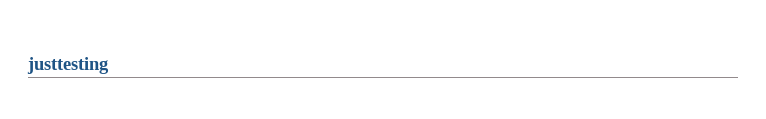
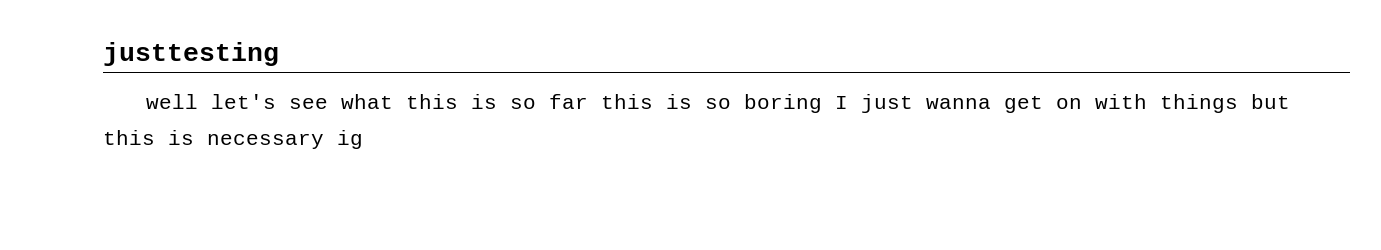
(109, 65) none -> [145,94,1290,113] [103,130,363,149] // well let's see what this is so far this is so boring I just wanna get on with things but this is necessary ig

